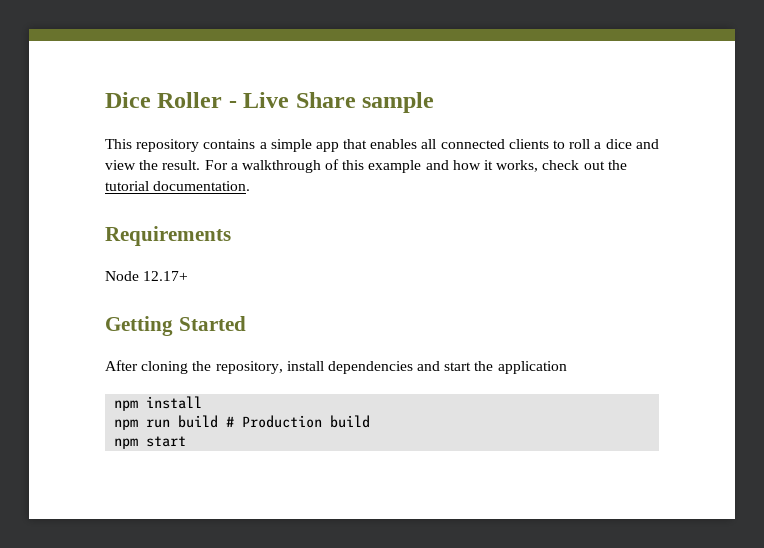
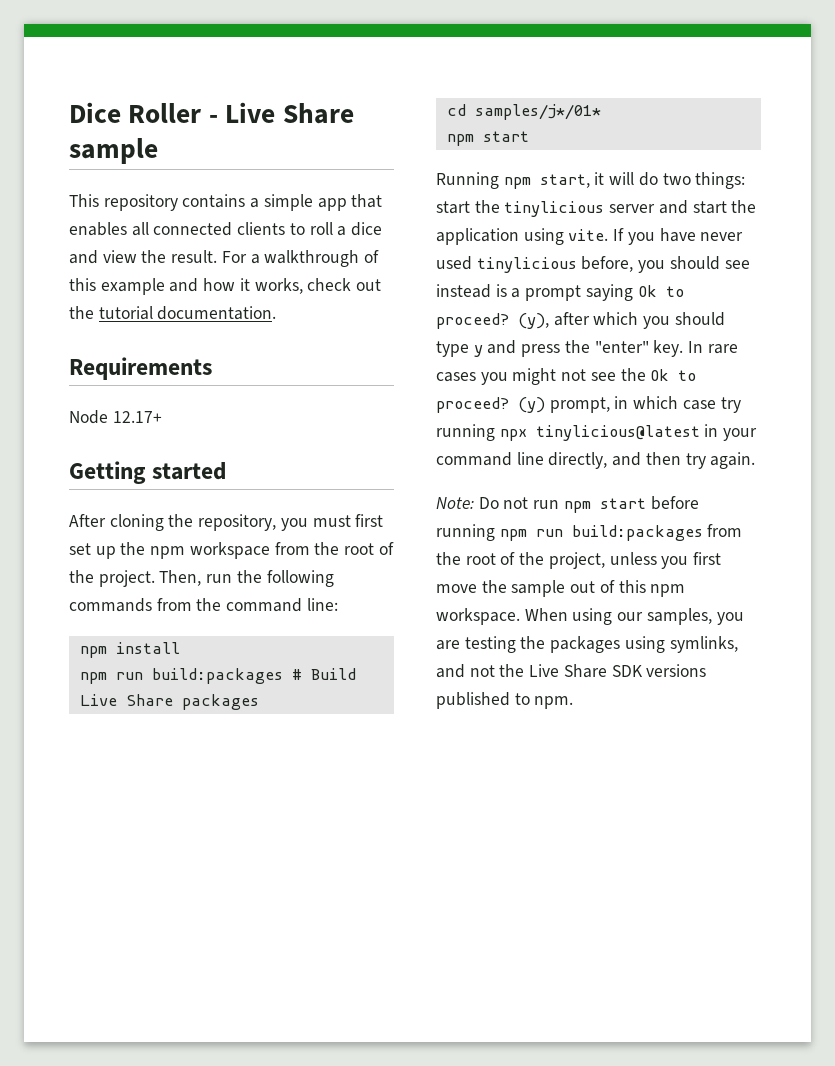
[178,316,246,331] Started -> [152,462,227,480] started
[286,361,567,374] [114,396,203,411] [114,415,371,430] [114,436,187,449] install dependencies and start the application // npm install // npm run build # Production build // npm start -> [280,514,384,531] [69,542,394,559] [69,570,334,587] [69,598,338,612] [79,642,180,658] [79,668,356,684] [79,694,259,710] [446,104,601,120] [446,131,529,146] [436,172,746,189] [436,200,757,217] [436,228,744,245] [436,256,750,273] [436,284,684,301] [436,312,725,329] [436,340,738,357] [436,368,697,385] [436,396,741,413] [436,424,758,441] [436,452,756,469] [436,496,699,513] [436,524,743,541] [436,552,722,569] [436,580,686,597] [436,608,744,625] [436,636,738,653] [436,664,707,678] [436,692,574,709] you must first set up the npm workspace from the root of the project. Then, run the following commands from the command line: // npm install // npm run build:packages # Build Live Share packages // cd samples/j*/01* // npm start // Running npm start, it will do two things: start the tinylicious server and start the application using vite. If you have never used tinylicious before, you should see instead is a prompt saying Ok to proceed? (y), after which you should type y and press the "enter" key. In rare cases you might not see the Ok to proceed? (y) prompt, in which case try running npx tinylicious@latest in your command line directly, and then try again. // Note: Do not run npm start before running npm run build:packages from the root of the project, unless you first move the sample out of this npm workspace. When using our samples, you are testing the packages using symlinks, and not the Live Share SDK versions published to npm.

